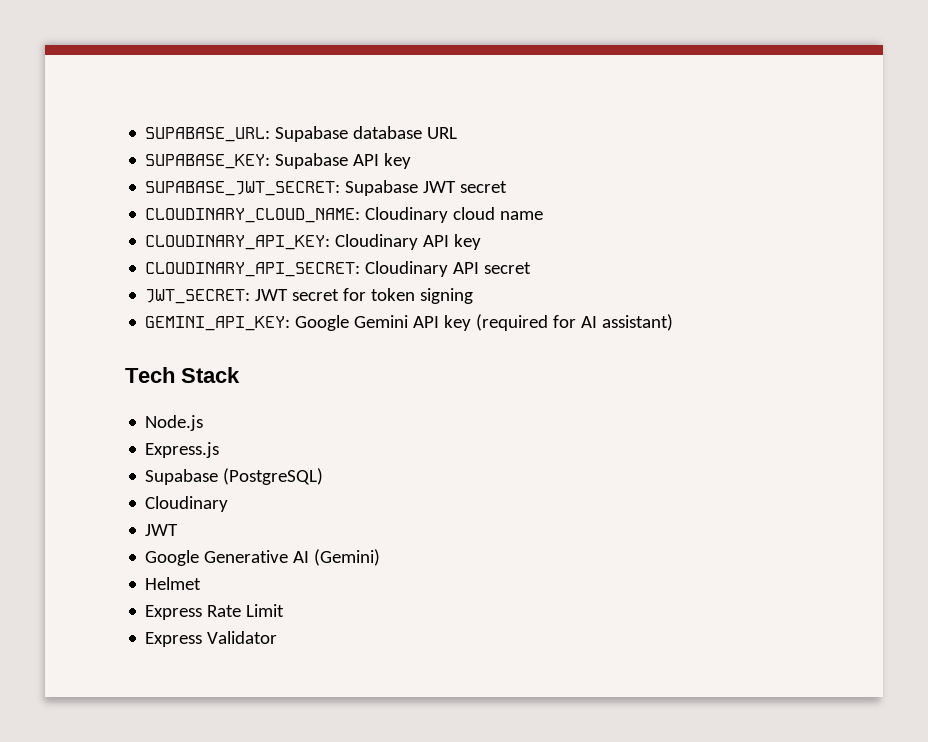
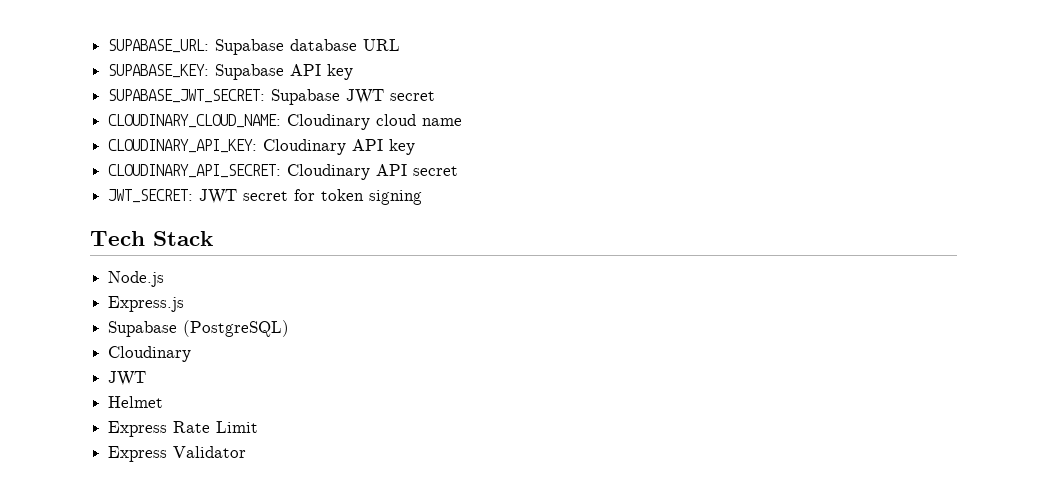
[145,314,674,331] // GEMINI_API_KEY: Google Gemini API key (required for AI assistant) -> (423, 197) none
[145,549,381,566] // Google Generative AI (Gemini) -> (147, 378) none

